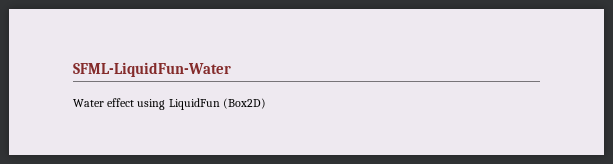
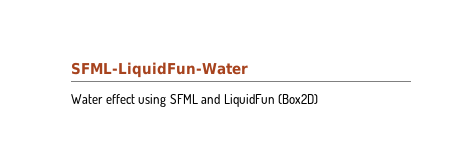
(166, 104) none -> [169,94,221,104] SFML and

